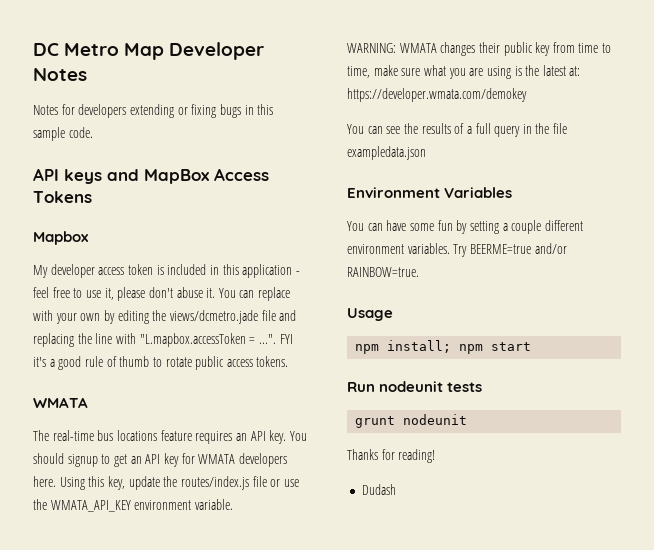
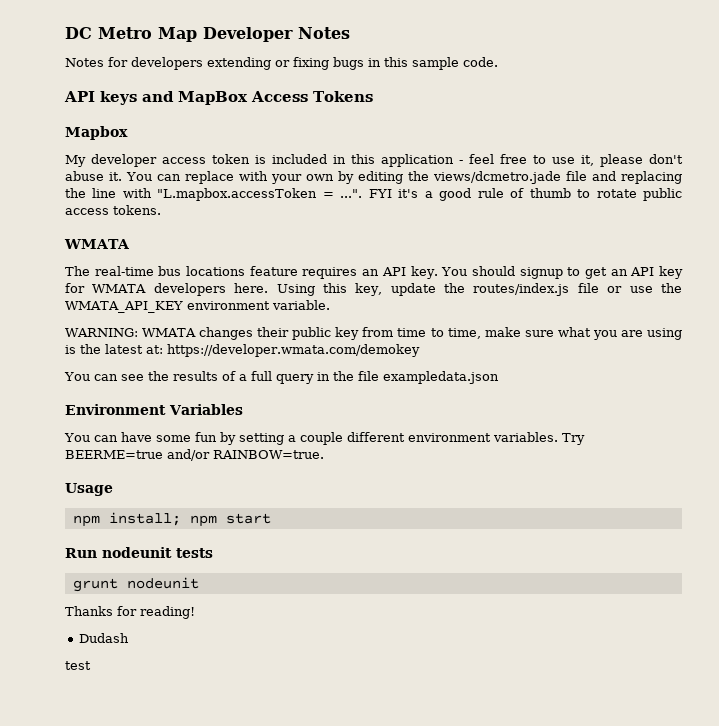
(396, 489) none -> [65,661,91,670] // test

